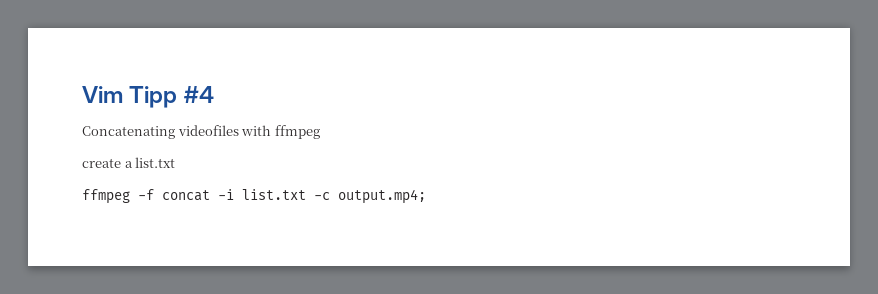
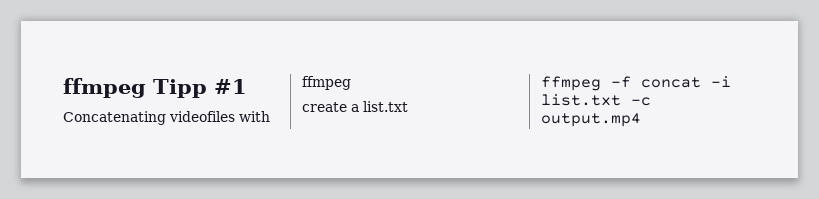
[82,86,214,108] Vim Tipp #4 -> [63,78,247,98] ffmpeg Tipp #1
[338,189,426,204] output.mp4; -> [541,113,641,127] output.mp4

